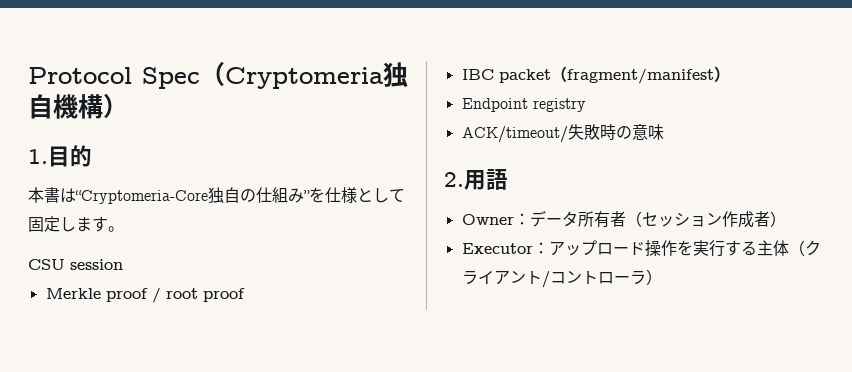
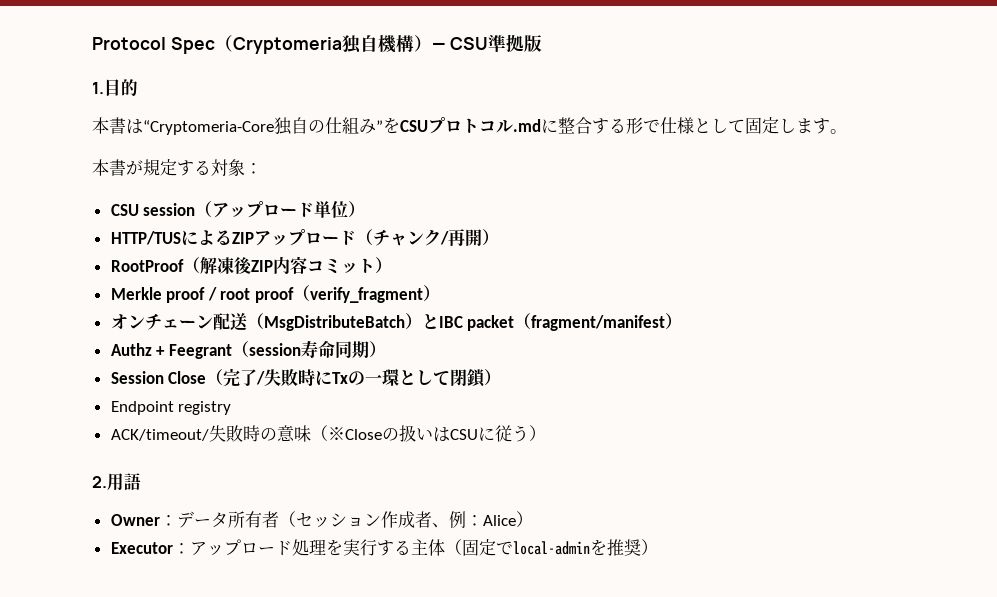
(128, 106) none -> [431,34,543,52] — CSU準拠版
(325, 195) none -> [400,117,660,134] CSUプロトコル.mdに整合する形で
[28,259,123,270] CSU session -> [92,159,262,176] [110,201,366,218] [110,229,499,247] [110,256,392,274] 本書が規定する対象： // CSU session（アップロード単位） // HTTP/TUSによるZIPアップロード（チャンク/再開） // RootProof（解凍後ZIP内容コミット）
[461,66,714,84] // IBC packet（fragment/manifest -> [293,285,441,303] [110,313,683,331] [110,340,386,359] [110,368,486,387] （verify_fragment） // オンチェーン配送（MsgDistributeBatch）とIBC packet（fragment/manifest） // Authz + Feegrant（session寿命同期） // Session Close（完了/失敗時にTxの一環として閉鎖
(664, 132) none -> [310,425,546,442] （※Closeの扱いはCSUに従う）
(770, 219) none -> [431,511,516,528] 、例：Alice
[644,240,677,257] 操作 -> [291,539,326,556] 処理
[804,240,821,256] [461,270,646,288] クライアント/コントローラ -> [461,539,641,556] 固定でlocal-adminを推奨

